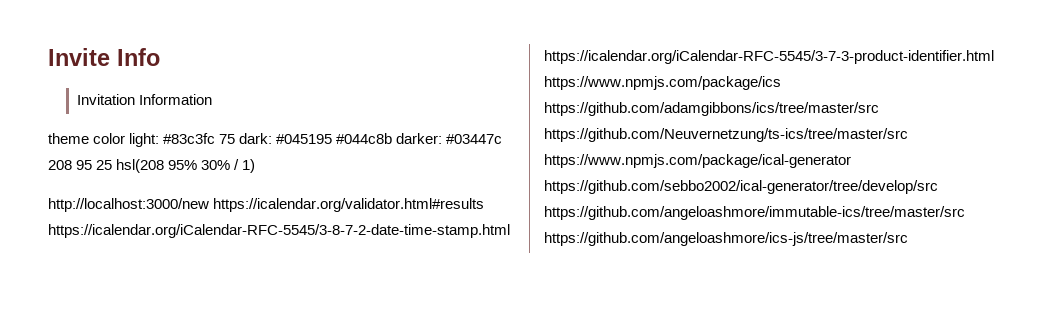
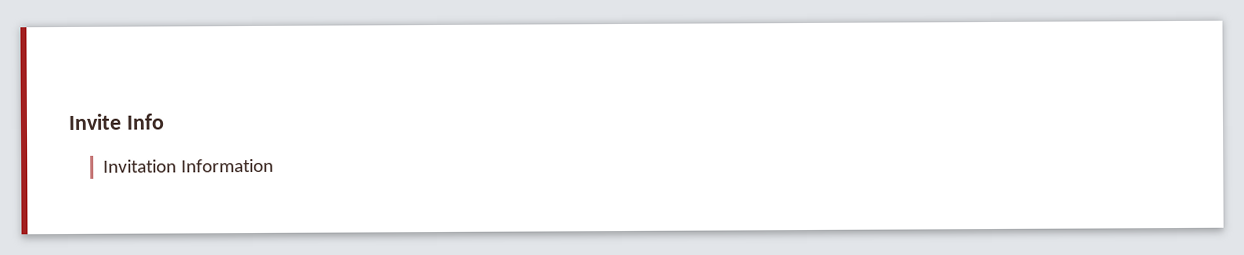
[48,133,503,147] [48,159,256,173] [48,198,485,212] [48,224,510,238] [544,50,994,64] [544,76,781,90] [544,102,879,116] [544,128,908,142] [544,154,851,168] [544,180,938,194] [544,206,965,220] [544,232,908,246] // theme color light: #83c3fc 75 dark: #045195 #044c8b darker: #03447c 208 95 25 hsl(208 95% 30% / 1) // http://localhost:3000/new https://icalendar.org/validator.html#results https://icalendar.org/iCalendar-RFC-5545/3-8-7-2-date-time-stamp.html https://icalendar.org/iCalendar-RFC-5545/3-7-3-product-identifier.html https://www.npmjs.com/package/ics https://github.com/adamgibbons/ics/tree/master/src https://github.com/Neuvernetzung/ts-ics/tree/master/src https://www.npmjs.com/package/ical-generator https://github.com/sebbo2002/ical-generator/tree/develop/src https://github.com/angeloashmore/immutable-ics/tree/master/src https://github.com/angeloashmore/ics-js/tree/master/src -> (275, 165) none

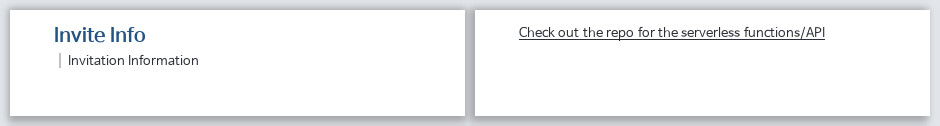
(275, 165) none -> [519,26,825,41] // Check out the repo for the serverless functions/API

